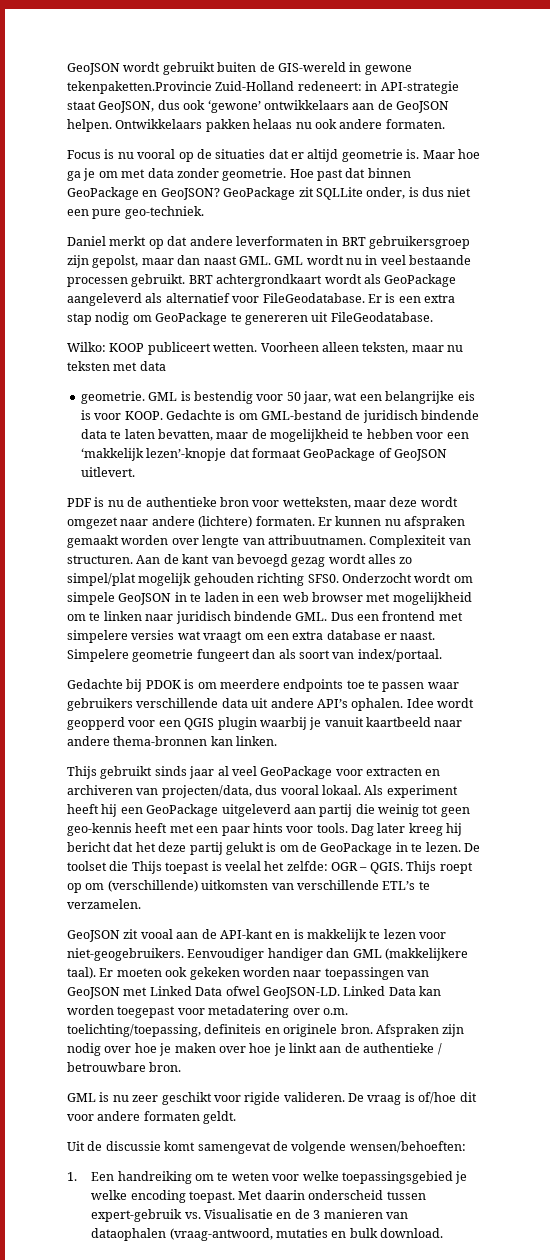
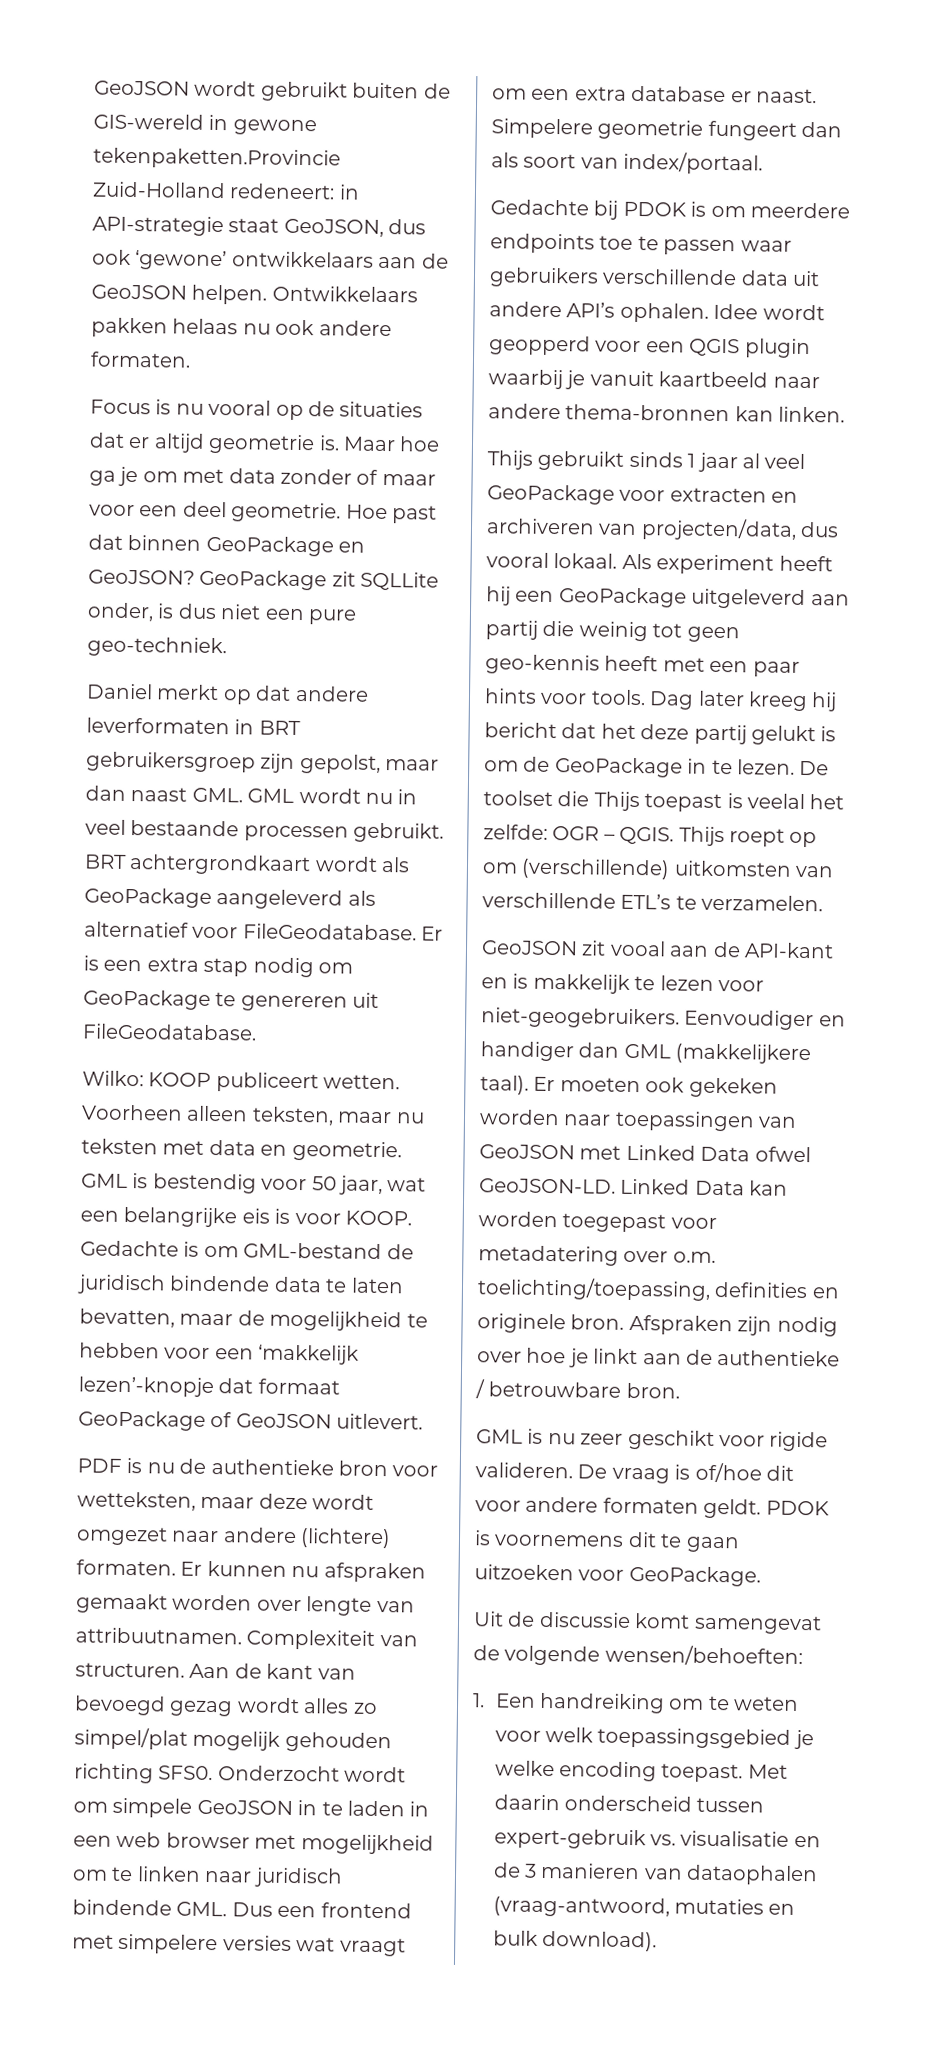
(219, 173) none -> [356,469,436,486] [89,501,227,518] of maar voor een deel
(166, 366) // -> [260,1144,288,1156] en
(187, 771) none -> [687,453,696,468] 1
(265, 954) none -> [818,1015,846,1027] en
[204,1024,262,1034] definiteis -> [714,1281,809,1299] definities
[174,1043,286,1056] maken over hoe je -> (589, 1358) none
(237, 1117) none -> [765,1500,830,1516] [474,1530,740,1553] [474,1564,761,1587] PDOK is voornemens dit te gaan uitzoeken voor GeoPackage.
[302,1171,339,1181] welke -> [544,1726,593,1743] welk
[204,1209,274,1219] Visualisatie -> [680,1830,790,1847] visualisatie
[380,1228,444,1238] download. -> [541,1930,657,1952] download).

